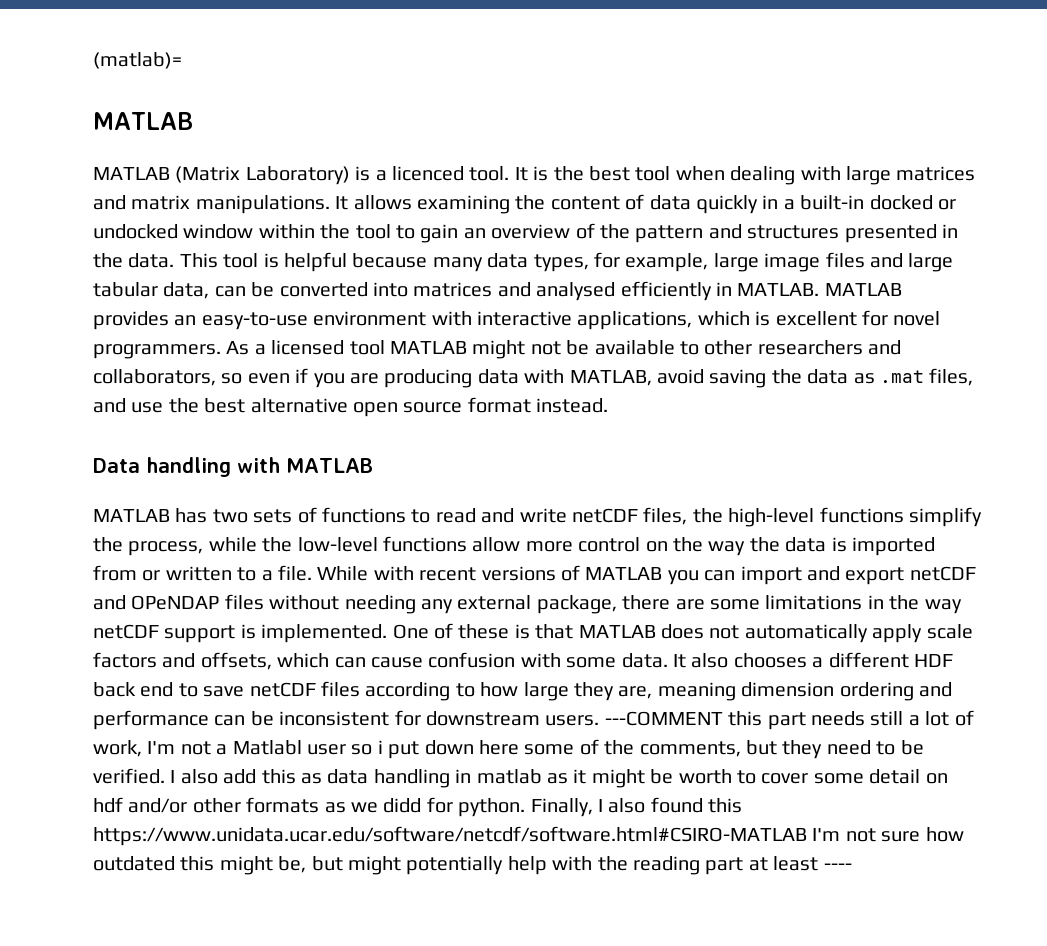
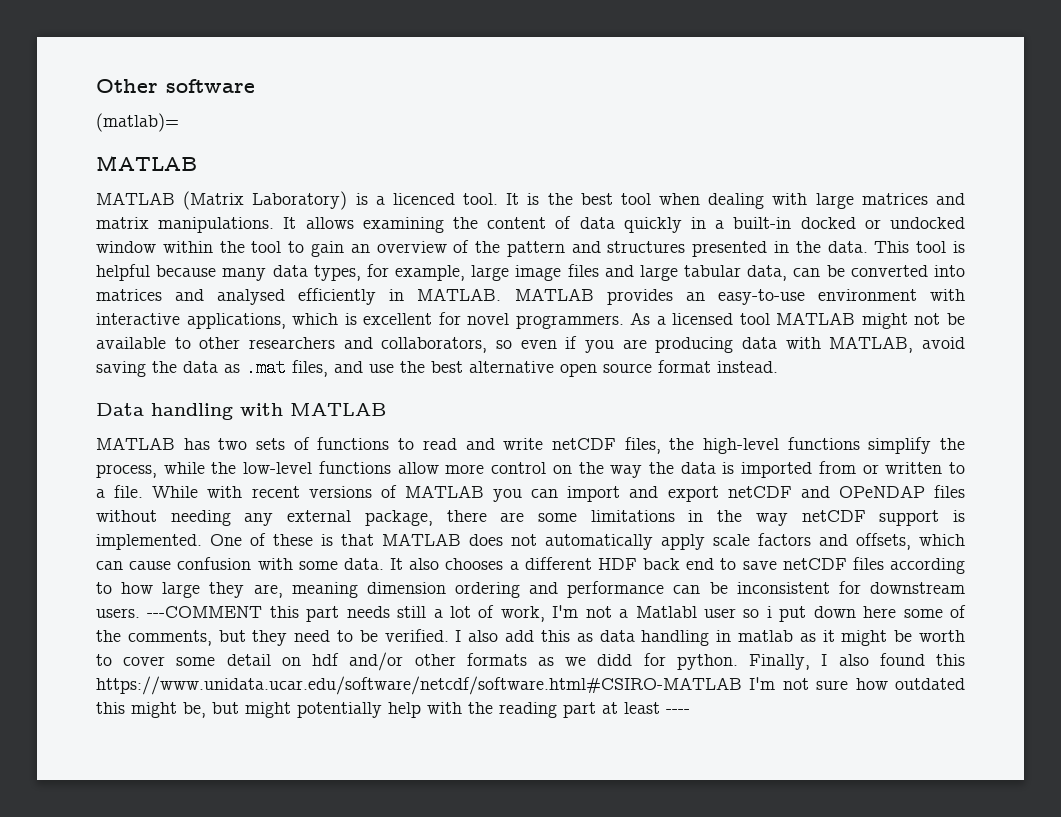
(93, 60) none -> [96,79,255,93] Other software //

